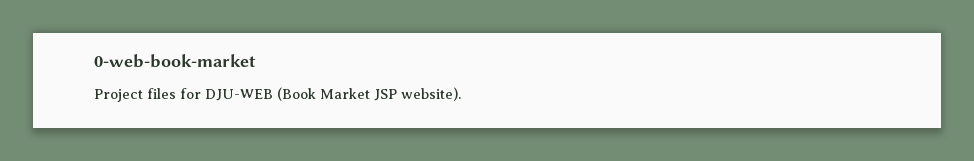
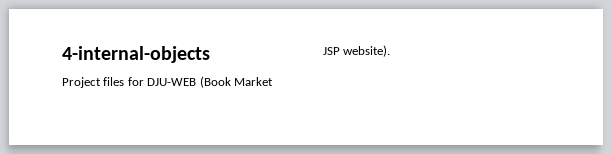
[94,54,256,68] 0-web-book-market -> [62,46,210,63] 4-internal-objects

